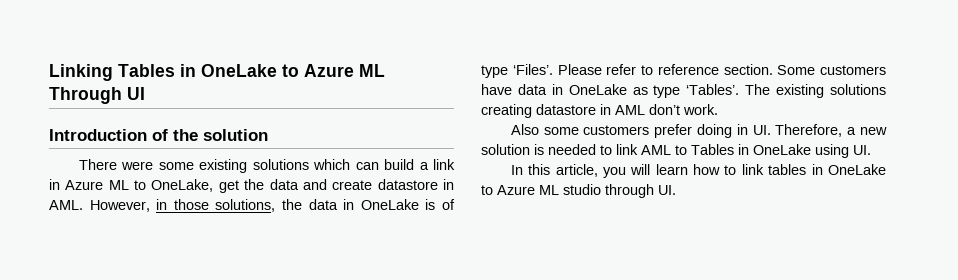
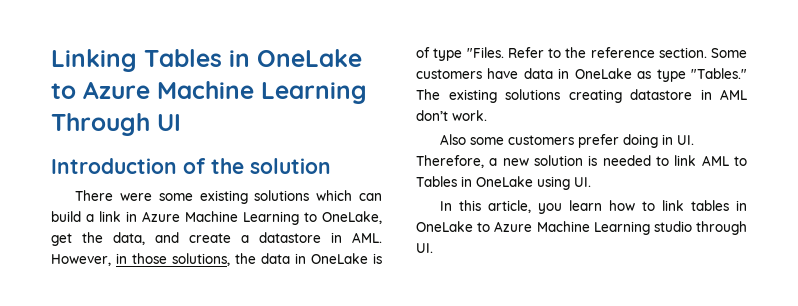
[359,64,385,77] ML -> [157,81,367,104] Machine Learning
[108,180,129,190] ML -> [185,211,299,225] Machine Learning
[269,179,299,190] data -> [113,232,145,245] data,
(373, 185) none -> [241,235,249,243] a
[512,64,653,75] ‘Files’. Please refer to -> [466,47,587,58] "Files. Refer to the
[686,84,740,95] ‘Tables’. -> [691,68,747,79] "Tables."
[630,164,651,175] will -> (563, 208) none
[539,185,559,195] ML -> [536,221,650,235] Machine Learning

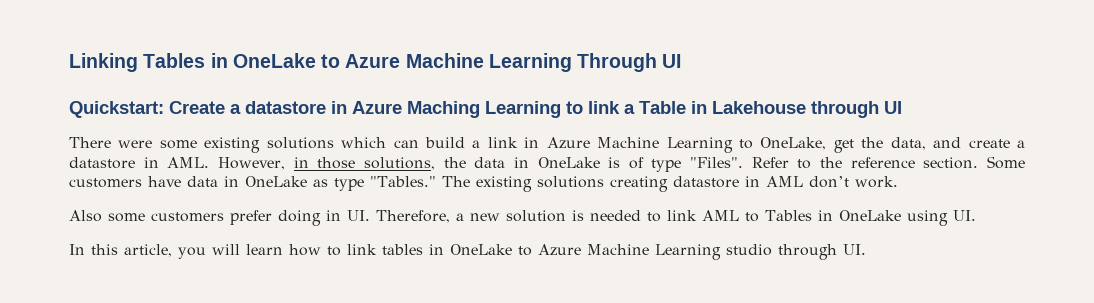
[51,158,331,174] Introduction of the solution -> [69,101,902,118] Quickstart: Create a datastore in Azure Maching Learning to link a Table in Lakehouse through UI
[466,47,504,58] "Files. -> [690,157,744,168] "Files".
(563, 208) none -> [212,244,240,255] will

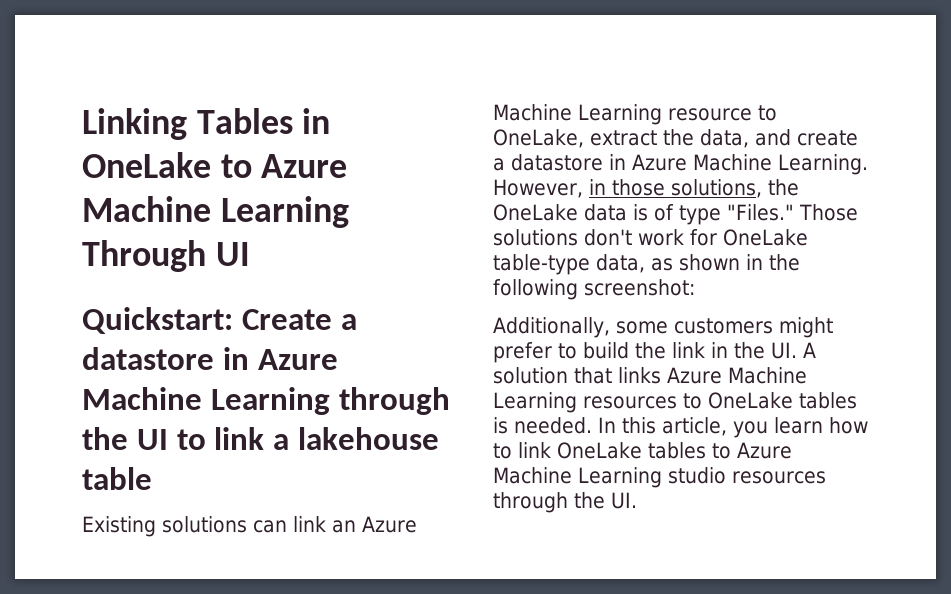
[407,101,902,118] [69,137,733,153] Maching Learning to link a Table in Lakehouse through UI // There were some existing solutions which can build a link in Azure Machine Learning -> [82,387,450,415] [82,427,439,450] [82,467,152,490] [82,516,417,537] [493,104,752,125] Machine Learning through the UI to link a lakehouse table // Existing solutions can link an Azure Machine Learning resource
[833,139,854,153] get -> [589,130,657,146] extract
[167,157,210,168] AML. -> [632,154,868,175] Azure Machine Learning.
[474,156,1025,172] [69,176,898,192] [69,210,976,226] data in OneLake is of type "Files". Refer to the reference section. Some customers have data in OneLake as type "Tables." The existing solutions creating datastore in AML don’t work. // Also some customers prefer doing in UI. Therefore, a new solution is needed to link AML to Tables in OneLake using UI. // -> [493,204,858,225] [493,229,808,246] [493,254,800,275] [493,279,695,300] [493,317,833,338] [493,342,816,363] [493,367,807,384] [493,392,857,413] [493,417,592,434] OneLake data is of type "Files." Those solutions don't work for OneLake table-type data, as shown in the following screenshot: // Additionally, some customers might prefer to build the link in the UI. A solution that links Azure Machine Learning resources to OneLake tables is needed.
[212,244,240,255] will -> (768, 429) none
[382,244,512,255] tables in OneLake -> [557,442,706,459] OneLake tables
[778,244,837,260] through -> [732,471,826,484] [493,492,605,513] resources through the

